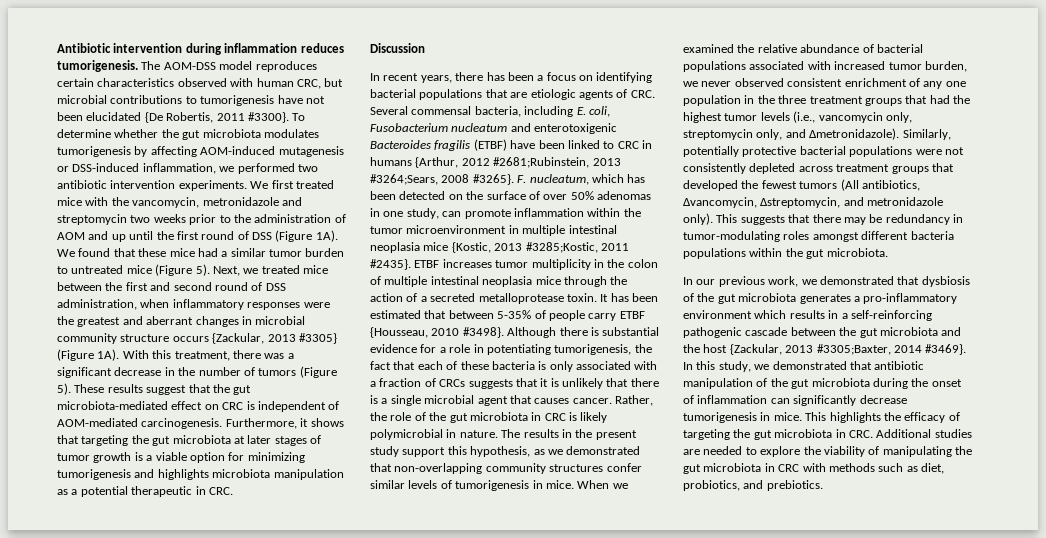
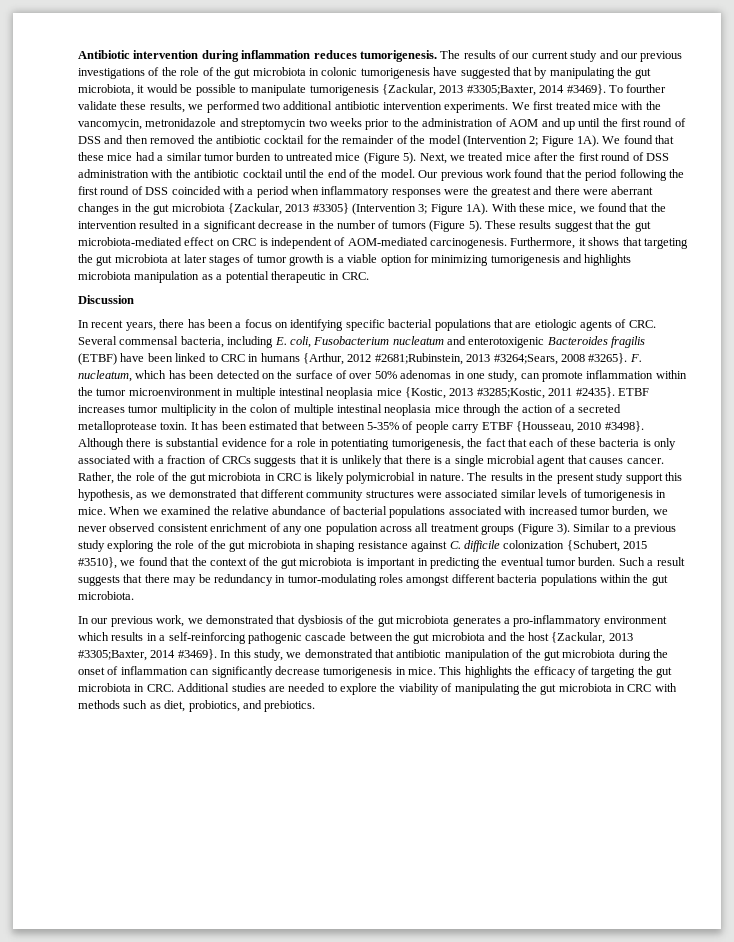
[163,61,317,72] [57,78,344,89] [57,95,325,106] [57,112,306,123] [57,129,319,140] [57,146,344,157] [57,163,216,174] AOM-DSS model reproduces certain characteristics observed with human CRC, but microbial contributions to tumorigenesis have not been elucidated {De Robertis, 2011 #3300}. To determine whether the gut microbiota modulates tumorigenesis by affecting AOM-induced mutagenesis or DSS-induced inflammation, -> [463,50,683,62] [78,67,652,79] [78,84,667,96] [78,101,185,113] results of our current study and our previous investigations of the role of the gut microbiota in colonic tumorigenesis have suggested that by manipulating the gut microbiota, it would be possible to manipulate tumorigenesis {Zackular, 2013 #3305;Baxter, 2014 #3469}. To fourther validate these results,
(318, 168) none -> [283,101,333,110] additional
[275,230,313,242] (Figure -> [104,135,574,147] and then removed the antibiotic cocktail for the remainder of the model (Intervention 2; Figure
[57,282,286,291] [57,299,137,310] between the first and second round of DSS administration, -> [534,152,669,161] [78,169,685,181] [78,186,289,198] after the first round of DSS administration with the antibiotic cocktail until the end of the model. Our previous work found that the period following the first round of DSS coincided with a period
(143, 320) none -> [554,186,608,195] there were
[255,316,306,325] [57,333,337,344] [57,349,285,361] microbial community structure occurs {Zackular, 2013 #3305} (Figure 1A). With this treatment, there was -> [134,203,666,215] [78,220,192,229] the gut microbiota {Zackular, 2013 #3305} (Intervention 3; Figure 1A). With these mice, we found that the intervention resulted in
(653, 77) none -> [345,319,385,331] specific
[394,463,483,474] non-overlapping -> [260,489,304,498] different
[606,463,642,472] confer -> [417,489,499,498] were associated
[744,95,970,106] [683,111,912,123] [683,128,951,140] [683,146,964,157] [683,163,954,174] [683,179,920,191] [683,197,944,208] [683,213,738,225] in the three treatment groups that had the highest tumor levels (i.e., vancomycin only, streptomycin only, and ∆metronidazole). Similarly, potentially protective bacterial populations were not consistently depleted across treatment groups that developed the fewest tumors (All antibiotics, ∆vancomycin, ∆streptomycin, and metronidazole only). This -> [380,523,677,535] [78,540,647,552] [78,557,685,569] across all treatment groups (Figure 3). Similar to a previous study exploring the role of the gut microbiota in shaping resistance against C. difficile colonization {Schubert, 2015 #3510}, we found that the context of the gut microbiota is important in predicting the eventual tumor burden. Such a result

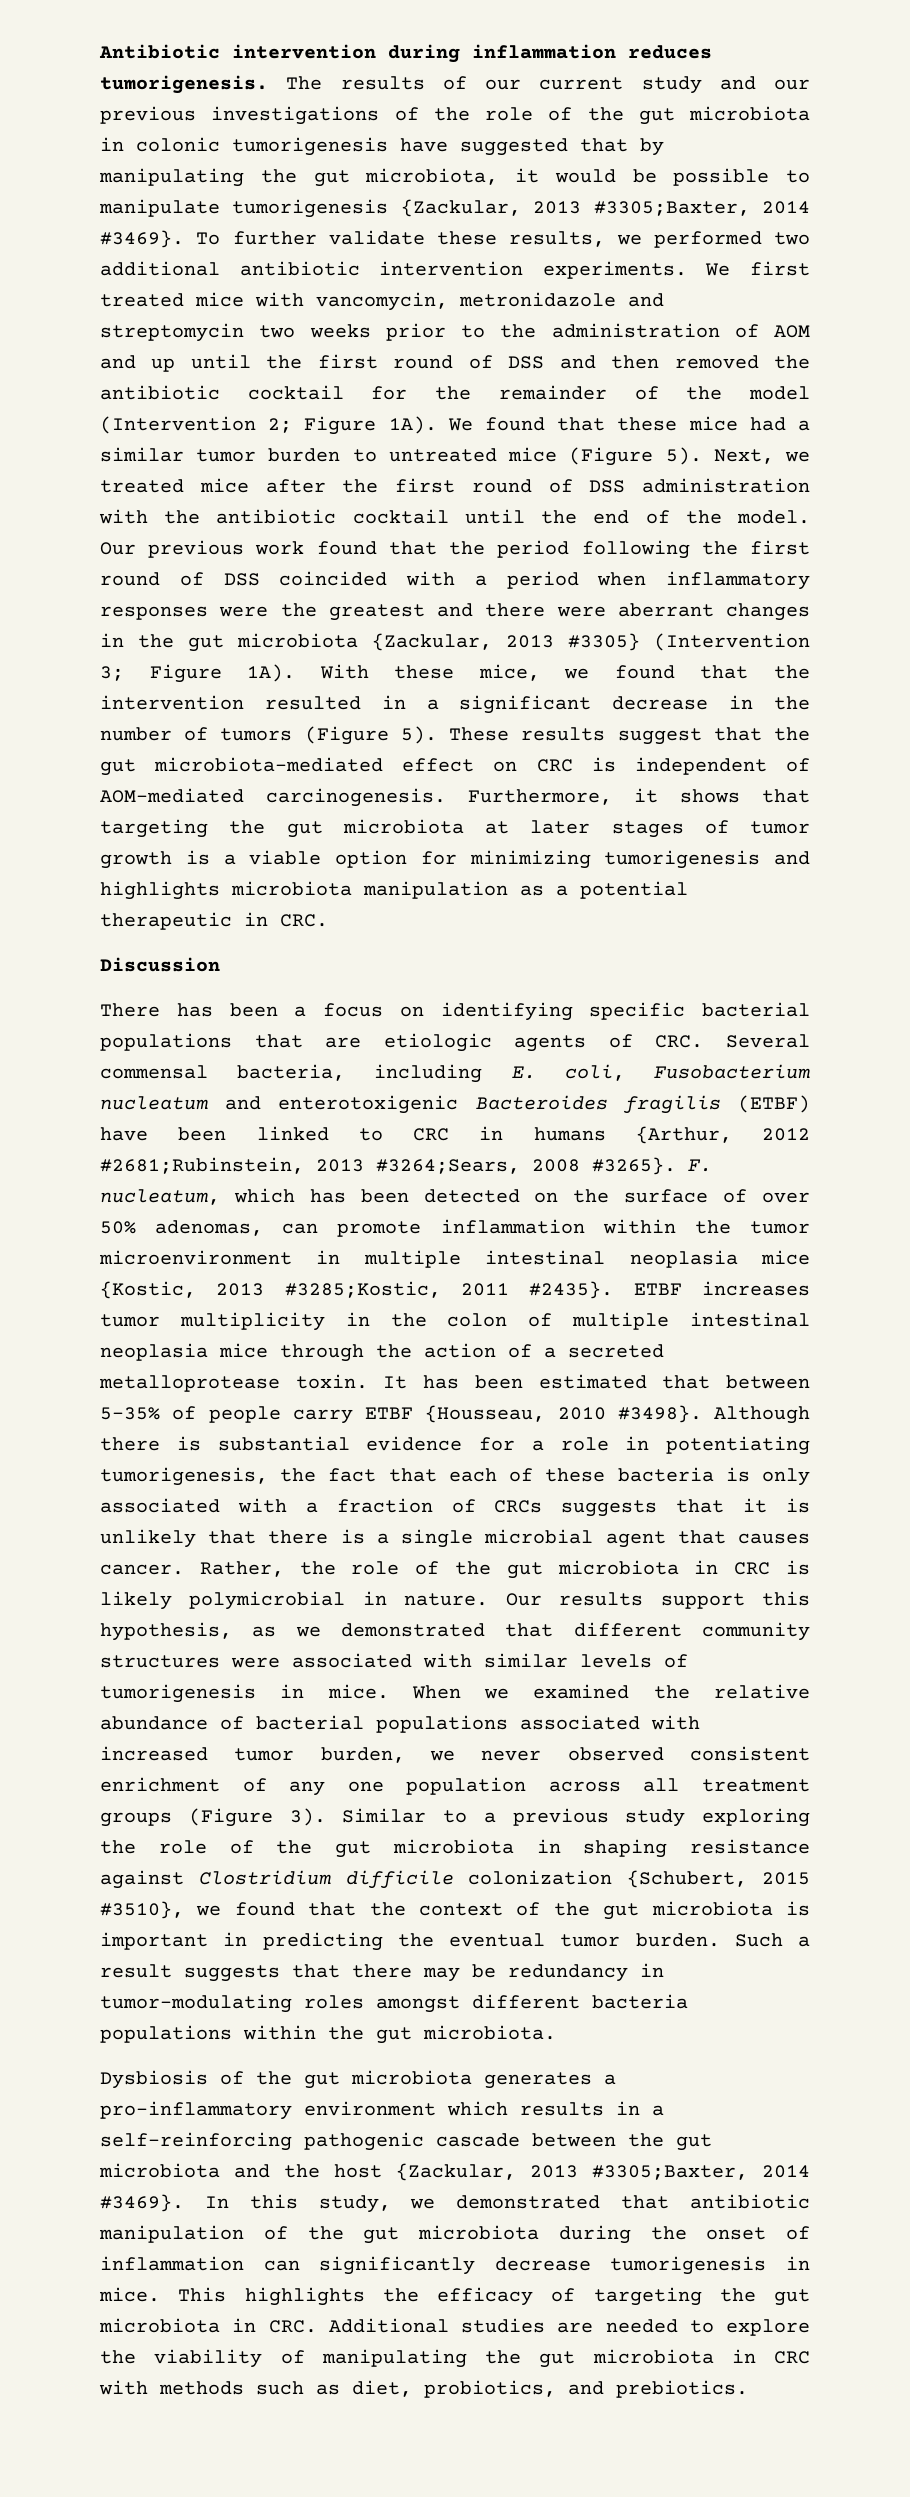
[626,84,667,93] fourther -> [232,231,317,245] further
[645,101,661,110] the -> (304, 299) none
[78,319,185,331] In recent years, there -> [100,1003,160,1017] There
[400,370,518,382] adenomas in one study, -> [155,1220,264,1236] adenomas,
[467,472,624,484] The results in the present study -> [505,1592,644,1606] Our results
(499, 493) none -> [423,1653,472,1668] with
[449,541,461,549] C. -> [198,1870,331,1885] Clostridium
[78,615,343,627] In our previous work, we demonstrated that dysbiosis -> [100,2070,208,2089] Dysbiosis

